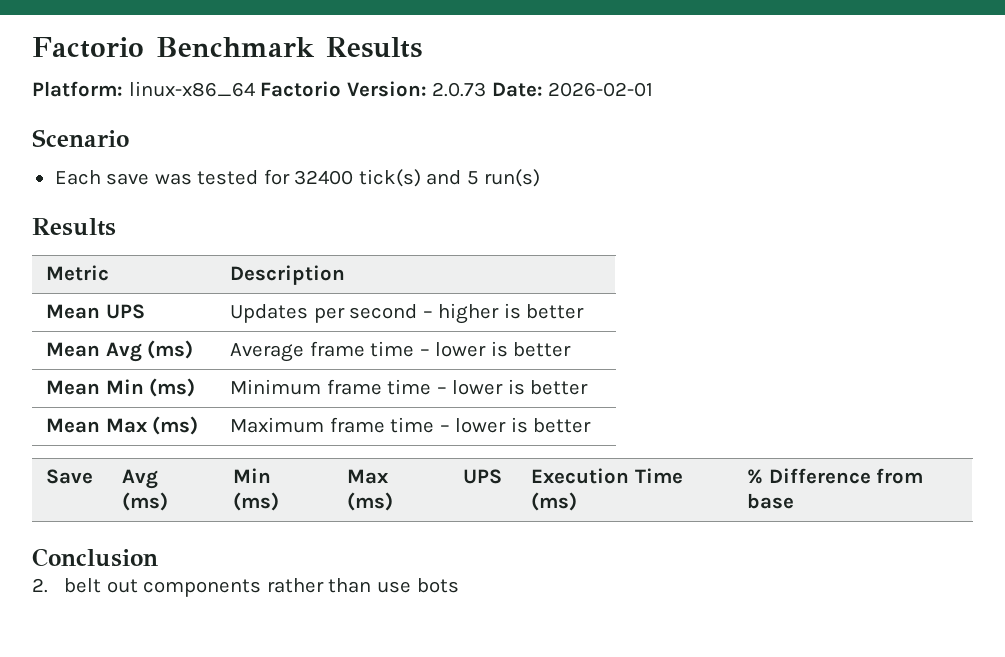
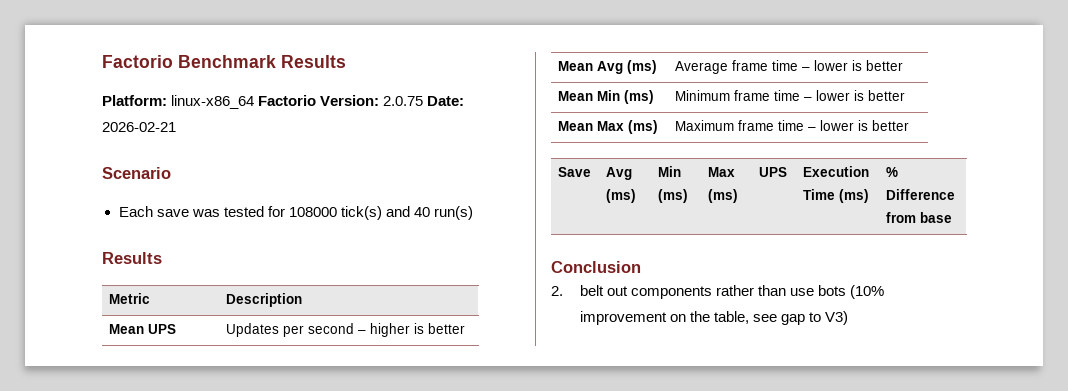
[432,82,654,97] 2.0.73 Date: 2026-02-01 -> [383,96,465,106] [102,122,176,132] 2.0.75 Date: 2026-02-21
[294,170,354,185] 32400 -> [288,207,337,217] 108000
[466,171,479,185] 5 -> [413,207,430,217] 40
(459, 585) none -> [849,285,884,299] [579,311,848,325] (10% improvement on the table, see gap to V3)

